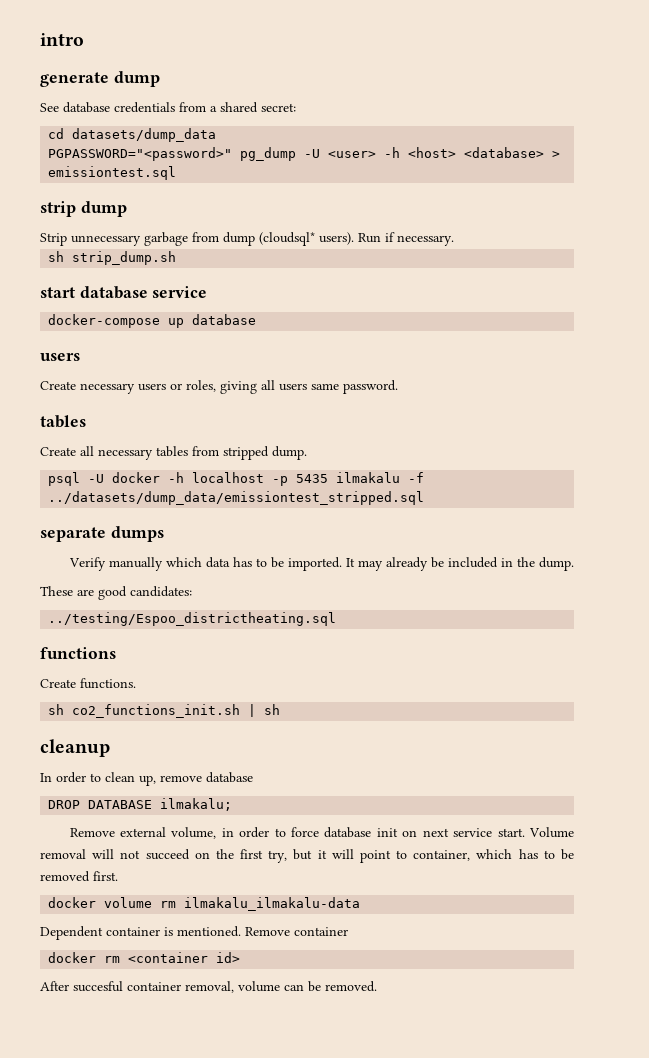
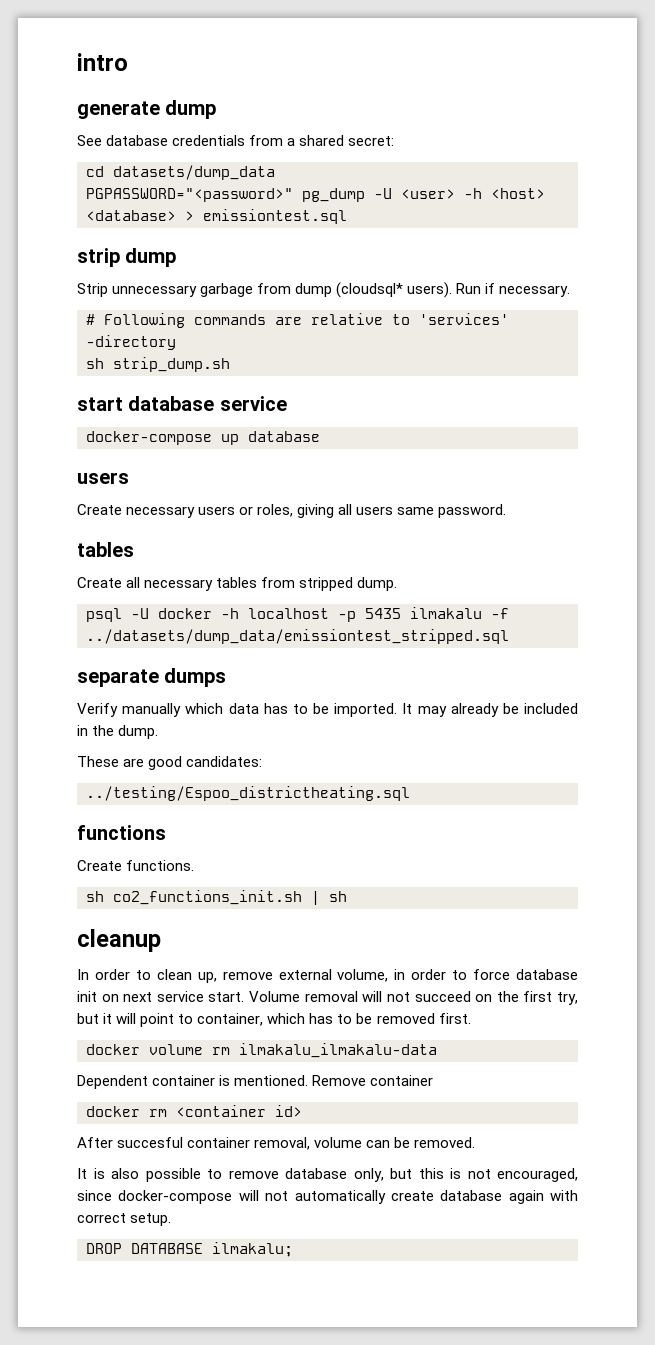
(454, 240) none -> [86,313,509,328] [86,335,176,350] // # Following commands are relative to 'services' -directory
[206,772,253,783] [48,798,233,811] [69,828,115,837] database // DROP DATABASE ilmakalu; // Remove -> (273, 975) none
(377, 986) none -> [77,1168,578,1182] [77,1190,578,1204] [77,1213,172,1226] [86,1242,293,1257] // It is also possible to remove database only, but this is not encouraged, since docker-compose will not automatically create database again with correct setup. // DROP DATABASE ilmakalu;

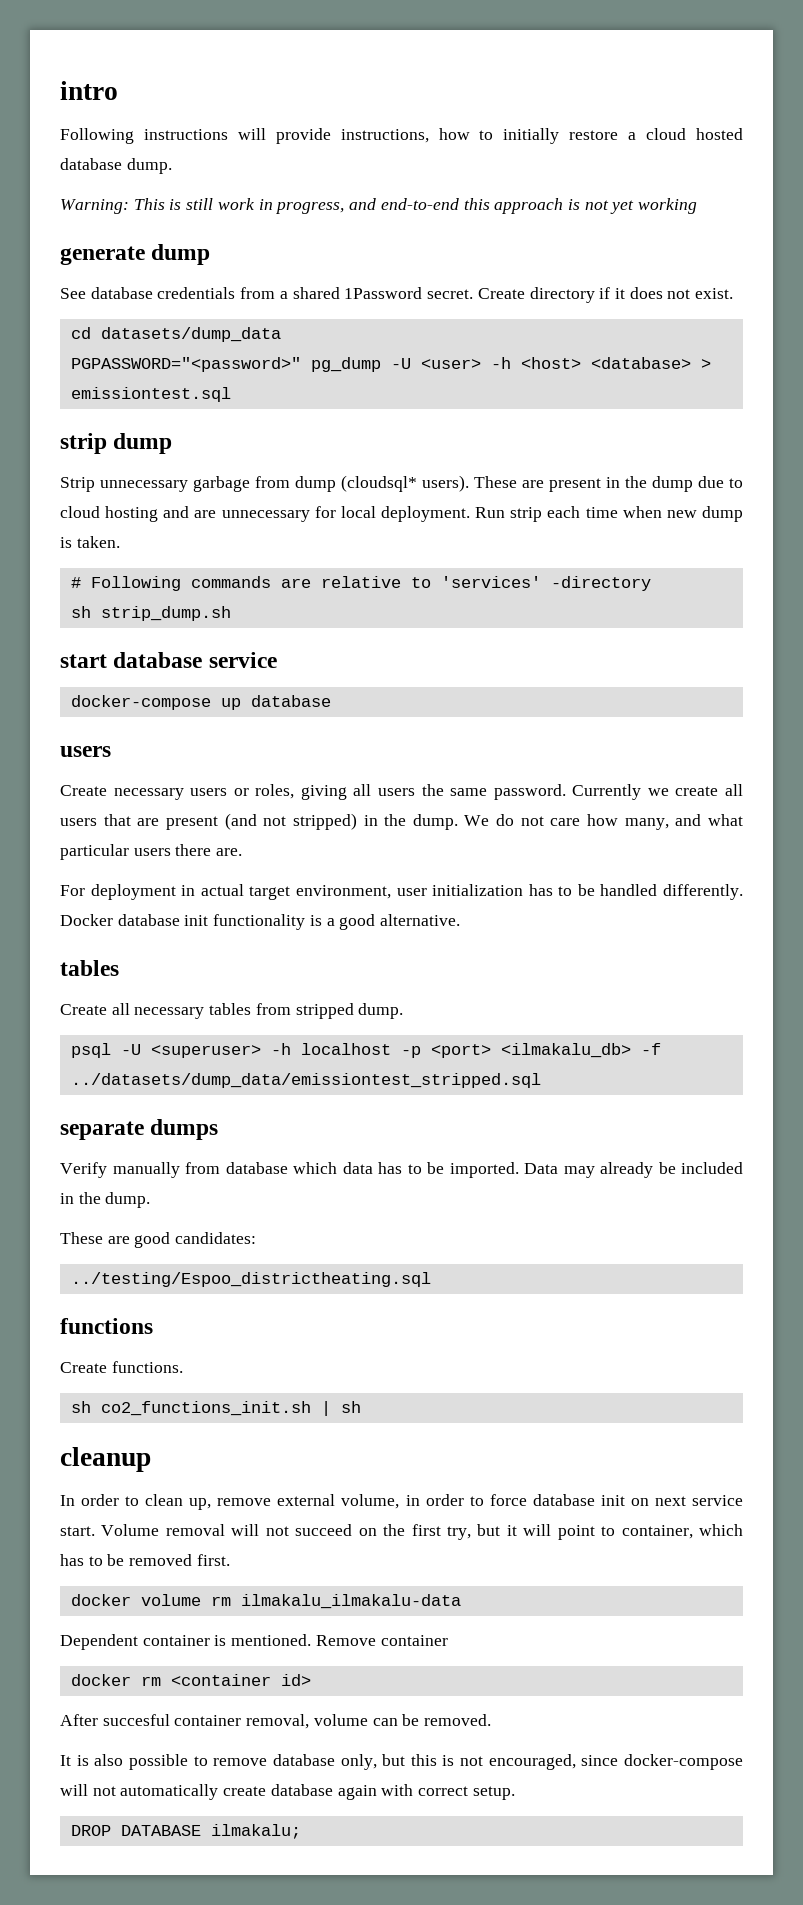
(128, 62) none -> [60,128,743,144] [60,158,172,174] [60,198,698,214] // Following instructions will provide instructions, how to initially restore a cloud hosted database dump. // Warning: This is still work in progress, and end-to-end this approach is not yet working
[348,136,395,146] secret: -> [344,287,734,303] 1Password secret. Create directory if it does not exist.
[456,283,571,297] Run if necessary. -> [474,476,743,492] [60,506,743,522] [60,536,120,548] These are present in the dump due to cloud hosting and are unnecessary for local deployment. Run strip each time when new dump is taken.
(394, 510) none -> [421,784,444,796] the
(507, 511) none -> [572,784,743,800] [60,813,743,830] [60,844,243,860] [60,884,744,900] [60,914,461,930] Currently we create all users that are present (and not stripped) in the dump. We do not care how many, and what particular users there are. // For deployment in actual target environment, user initialization has to be handled differently. Docker database init functionality is a good alternative.
[158,608,212,619] docker -> [150,1045,261,1058] <superuser>
[365,607,482,619] 5435 ilmakalu -> [430,1043,631,1058] <port> <ilmakalu_db>
(182, 710) none -> [185,1162,288,1174] from database
[402,703,413,714] It -> [524,1163,558,1174] Data

